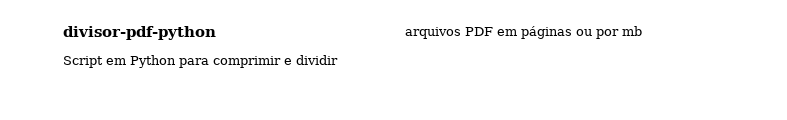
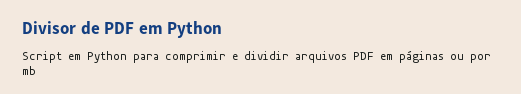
[63,26,216,40] divisor-pdf-python -> [22,21,223,38] Divisor de PDF em Python

